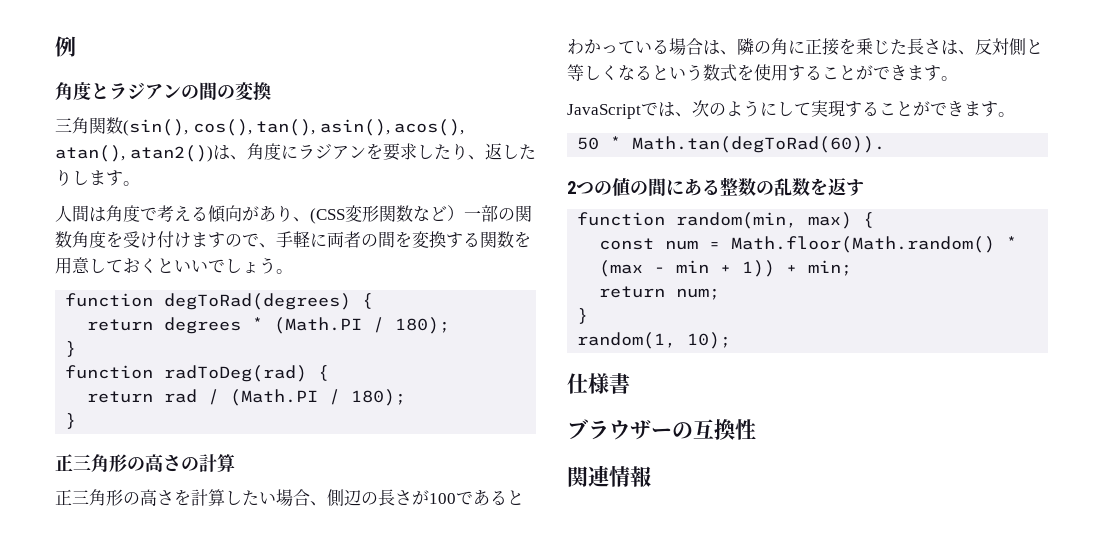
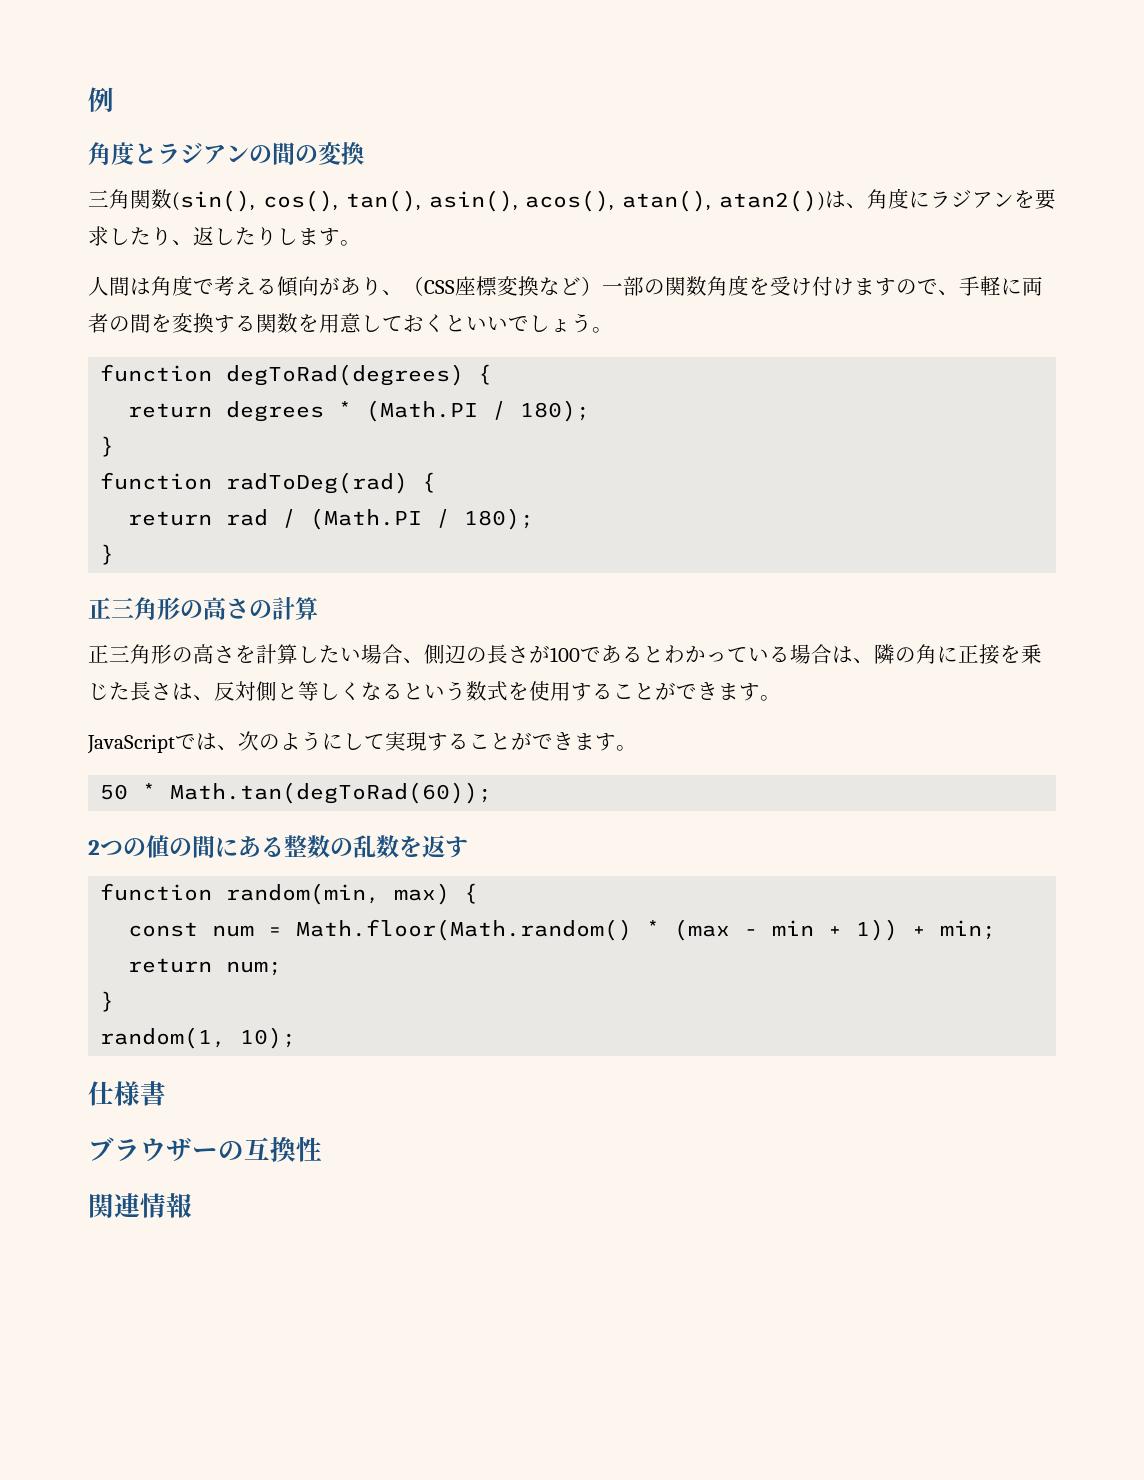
[310,205,413,224] (CSS変形関数 -> [403,276,539,296] （CSS座標変換
[632,136,886,153] Math.tan(degToRad(60)). -> [170,782,493,804] Math.tan(degToRad(60));

